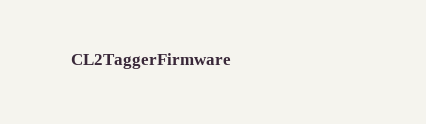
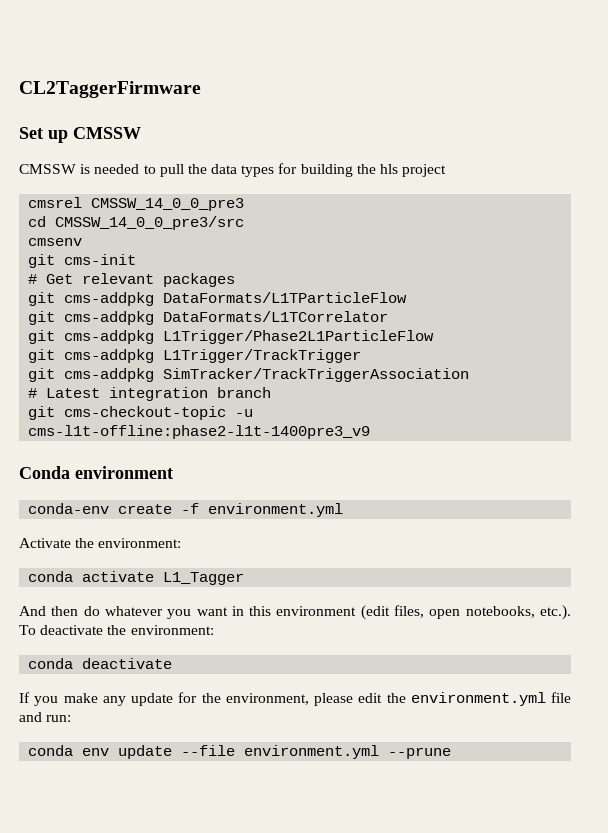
(231, 61) none -> [19,127,141,143] [19,163,447,177] [28,197,245,211] [28,216,245,230] [28,238,83,246] [28,254,137,268] [28,273,236,287] [28,292,408,306] [28,311,389,325] [28,330,435,344] [28,349,362,363] [28,368,470,382] [28,387,272,401] [28,406,254,420] [28,425,371,439] [19,466,173,479] [28,503,344,517] [19,538,182,548] [28,571,245,585] [19,605,572,620] [19,625,214,635] [28,658,173,669] [19,692,571,706] [19,712,72,722] [28,745,452,759] // Set up CMSSW // CMSSW is needed to pull the data types for building the hls project // cmsrel CMSSW_14_0_0_pre3 // cd CMSSW_14_0_0_pre3/src // cmsenv // git cms-init // # Get relevant packages // git cms-addpkg DataFormats/L1TParticleFlow // git cms-addpkg DataFormats/L1TCorrelator // git cms-addpkg L1Trigger/Phase2L1ParticleFlow // git cms-addpkg L1Trigger/TrackTrigger // git cms-addpkg SimTracker/TrackTriggerAssociation // # Latest integration branch // git cms-checkout-topic -u cms-l1t-offline:phase2-l1t-1400pre3_v9 // Conda environment // conda-env create -f environment.yml // Activate the environment: // conda activate L1_Tagger // And then do whatever you want in this environment (edit files, open notebooks, etc.). To deactivate the environment: // conda deactivate // If you make any update for the environment, please edit the environment.yml file and run: // conda env update --file environment.yml --prune

